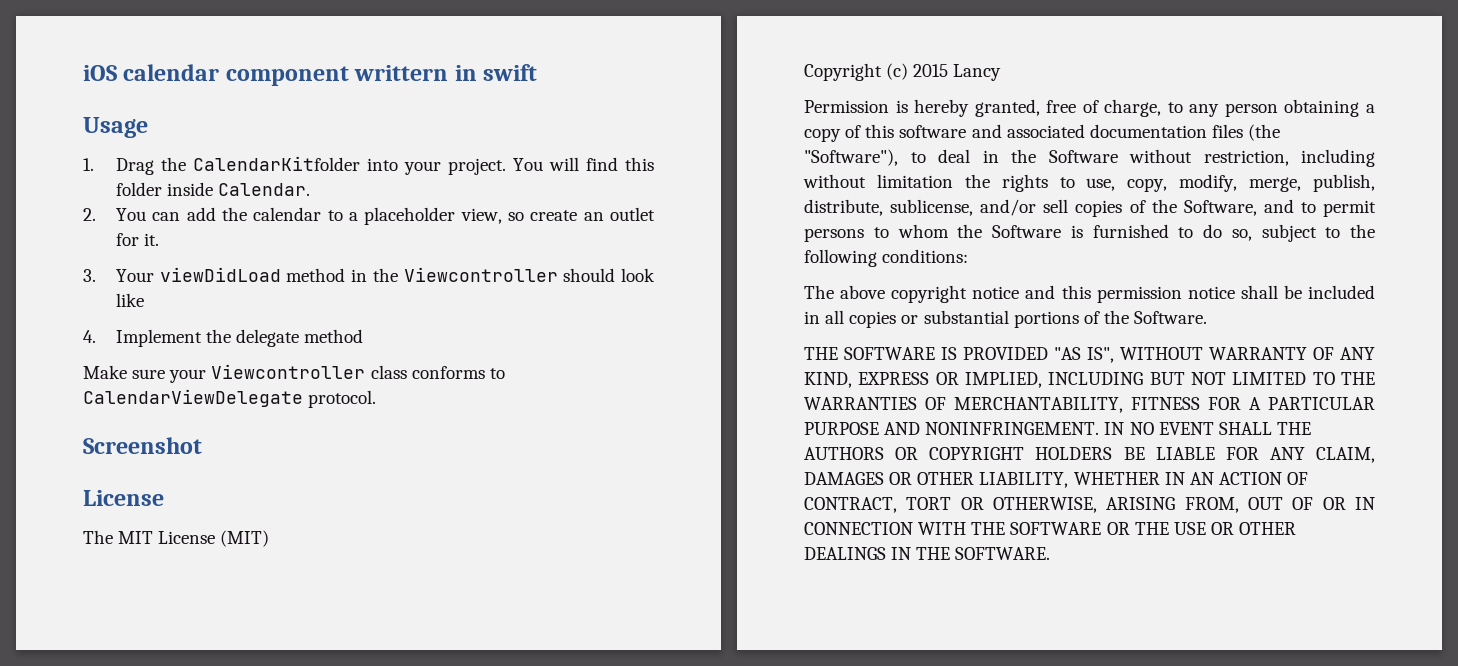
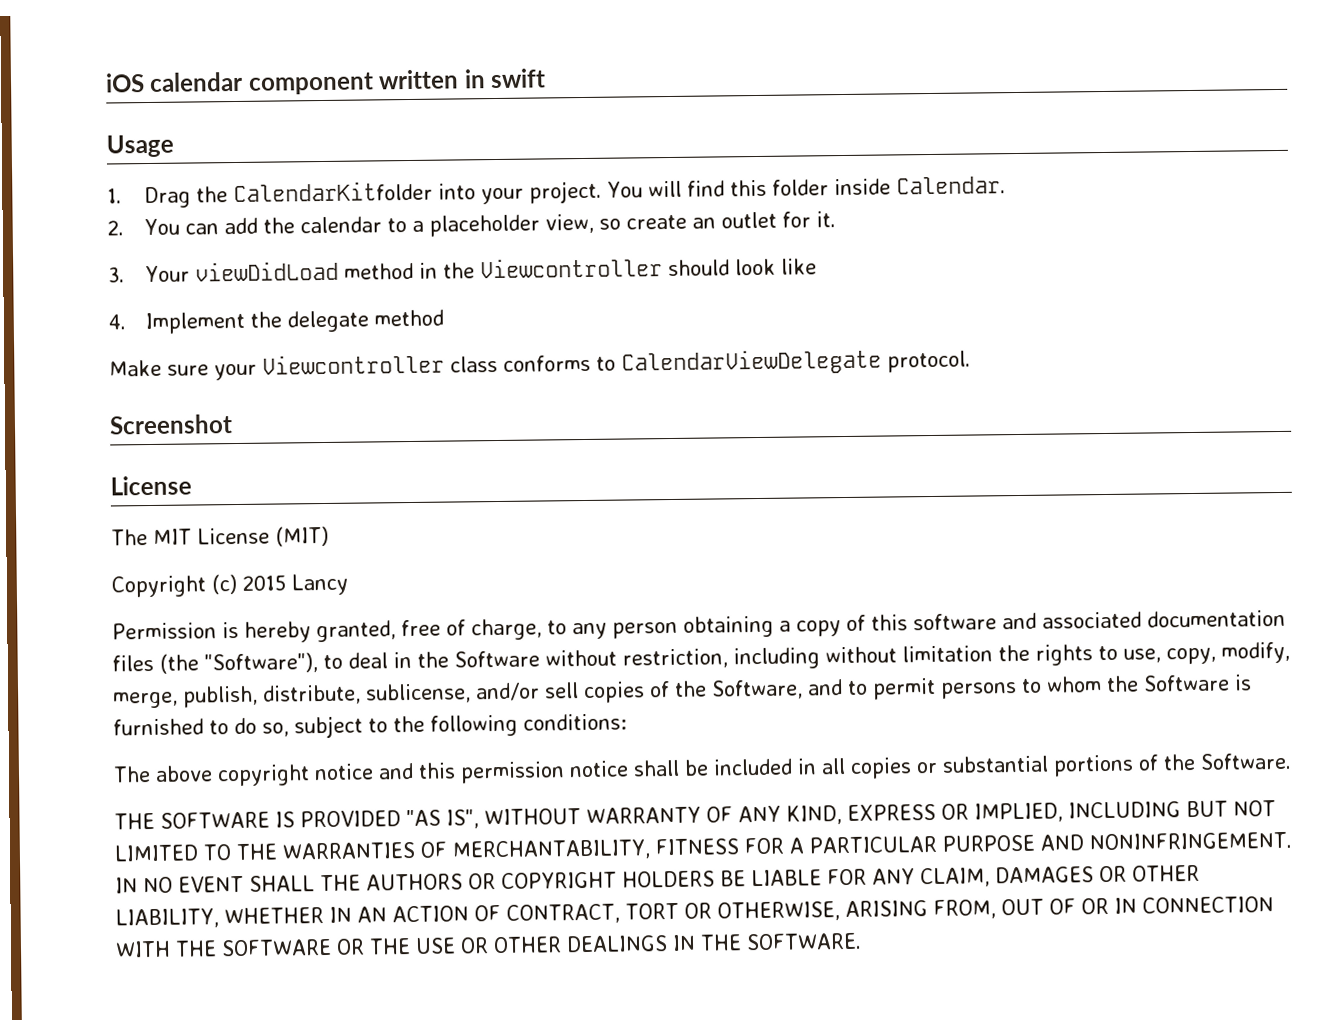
[354,65,449,81] writtern -> [378,69,460,90] written

